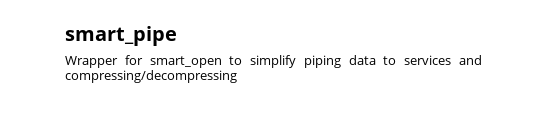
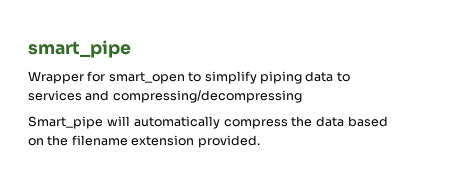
(237, 76) none -> [28,116,388,129] [28,135,260,148] // Smart_pipe will automatically compress the data based on the filename extension provided.

